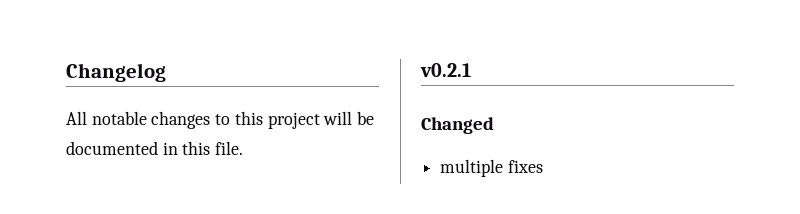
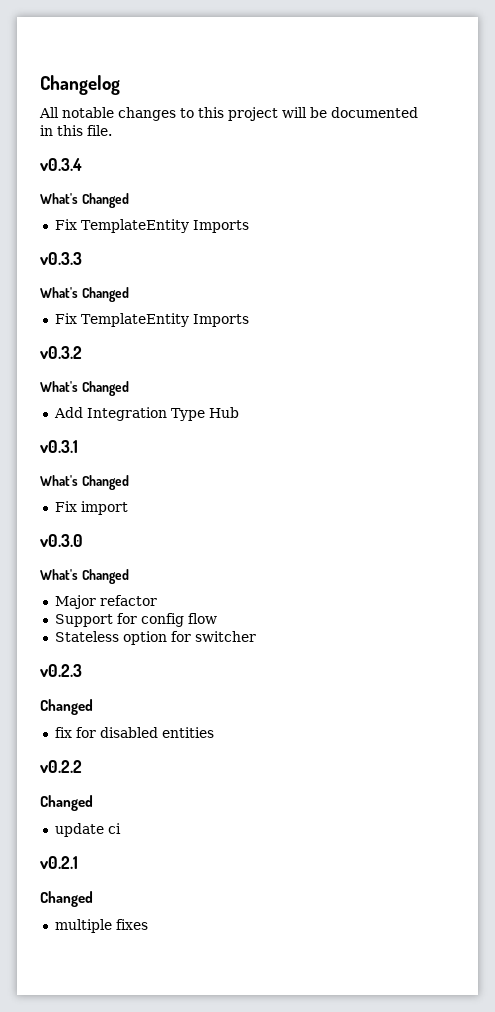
(244, 148) none -> [40,158,82,171] [40,193,129,208] [54,219,249,233] [40,252,82,265] [40,287,129,302] [54,313,249,327] [40,346,82,359] [40,381,129,396] [53,407,239,421] [40,440,78,453] [40,475,129,490] [54,501,128,515] [40,534,83,547] [40,569,129,584] [54,595,157,609] [54,613,217,627] [54,631,256,645] [40,664,82,677] [40,699,93,715] [54,727,214,738] [40,760,82,773] [40,795,93,811] [54,823,121,837] // v0.3.4 // What's Changed // Fix TemplateEntity Imports // v0.3.3 // What's Changed // Fix TemplateEntity Imports // v0.3.2 // What's Changed // Add Integration Type Hub // v0.3.1 // What's Changed // Fix import // v0.3.0 // What's Changed // Major refactor // Support for config flow // Stateless option for switcher // v0.2.3 // Changed // fix for disabled entities // v0.2.2 // Changed // update ci

